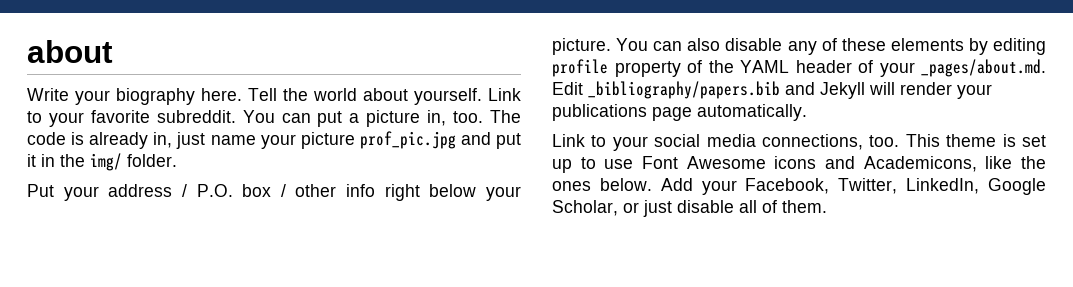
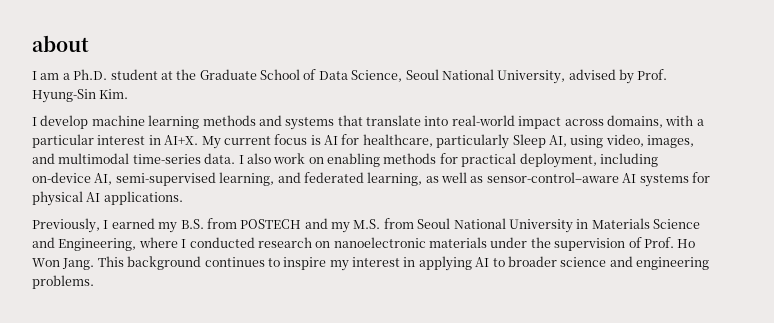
[27,88,521,105] [27,110,522,127] [27,131,522,149] [27,153,177,171] [27,184,521,201] [552,38,1046,55] [552,59,1046,77] [552,81,992,99] [552,104,807,121] [552,134,1046,151] [552,156,1046,173] [552,178,1046,195] [552,200,827,217] Write your biography here. Tell the world about yourself. Link to your favorite subreddit. You can put a picture in, too. The code is already in, just name your picture prof_pic.jpg and put it in the img/ folder. // Put your address / P.O. box / other info right below your picture. You can also disable any of these elements by editing profile property of the YAML header of your _pages/about.md. Edit _bibliography/papers.bib and Jekyll will render your publications page automatically. // Link to your social media connections, too. This theme is set up to use Font Awesome icons and Academicons, like the ones below. Add your Facebook, Twitter, LinkedIn, Google Scholar, or just disable all of them. -> [32,69,668,84] [32,89,129,103] [32,115,704,130] [32,134,694,149] [32,153,658,168] [32,172,710,187] [32,191,183,206] [32,218,700,233] [32,237,696,251] [32,256,709,271] [32,275,94,289] I am a Ph.D. student at the Graduate School of Data Science, Seoul National University, advised by Prof. Hyung-Sin Kim. // I develop machine learning methods and systems that translate into real-world impact across domains, with a particular interest in AI+X. My current focus is AI for healthcare, particularly Sleep AI, using video, images, and multimodal time-series data. I also work on enabling methods for practical deployment, including on-device AI, semi-supervised learning, and federated learning, as well as sensor-control–aware AI systems for physical AI applications. // Previously, I earned my B.S. from POSTECH and my M.S. from Seoul National University in Materials Science and Engineering, where I conducted research on nanoelectronic materials under the supervision of Prof. Ho Won Jang. This background continues to inspire my interest in applying AI to broader science and engineering problems.

